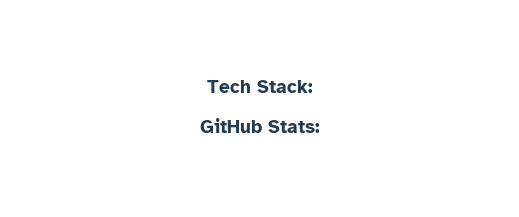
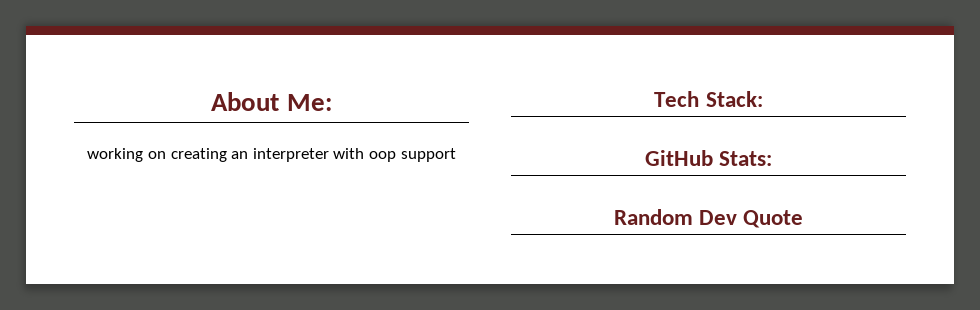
(206, 86) none -> [211,92,332,111] [87,148,456,162] About Me: // working on creating an interpreter with oop support //
(320, 126) none -> [613,209,804,228] // Random Dev Quote

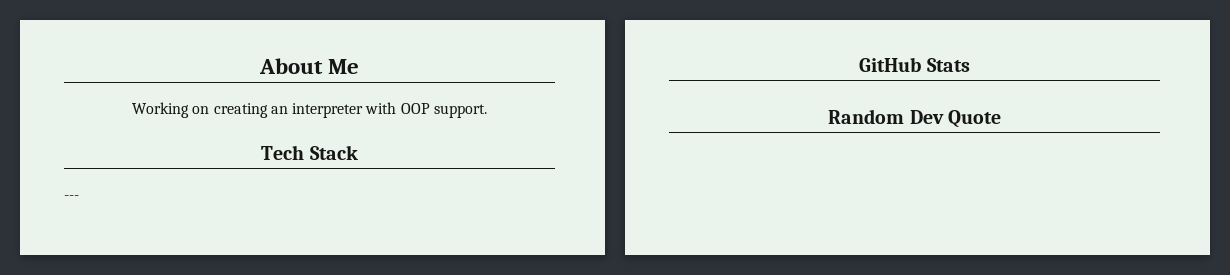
[286,94,332,111] [87,148,144,162] Me: // working -> [328,59,360,74] [131,102,189,118] Me // Working
[368,148,456,162] oop support -> [400,103,488,118] OOP support.
[705,91,763,107] Stack: -> [309,145,358,160] [64,195,79,200] Stack // ---
[719,151,773,166] Stats: -> [926,58,970,72] Stats

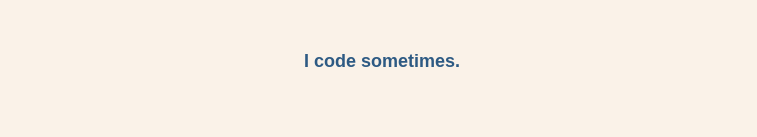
[258,58,360,74] [131,102,488,118] [261,145,358,160] [64,195,79,200] [859,57,970,72] [828,109,1001,128] About Me // Working on creating an interpreter with OOP support. // Tech Stack // --- // GitHub Stats // Random Dev Quote -> [304,54,460,67] I code sometimes.

